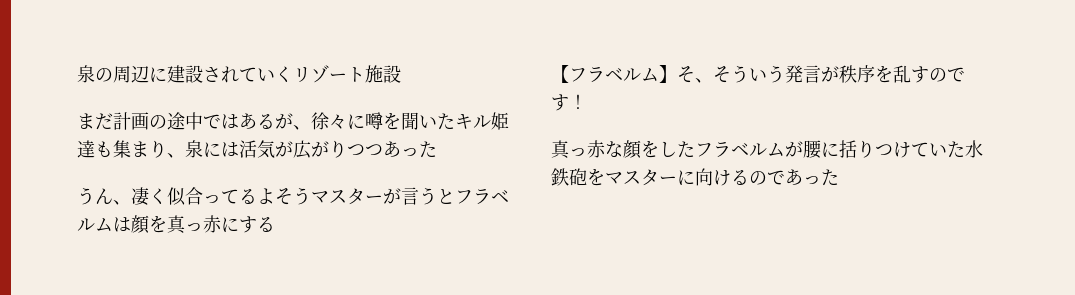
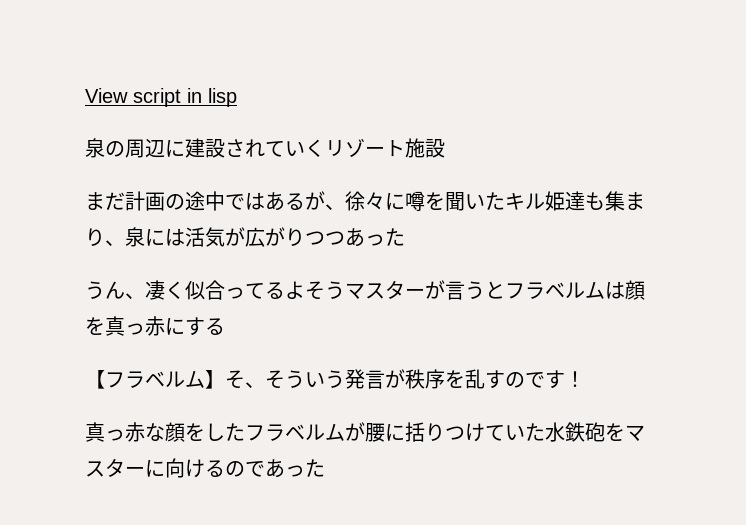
(77, 74) none -> [85,88,237,107] View script in lisp //

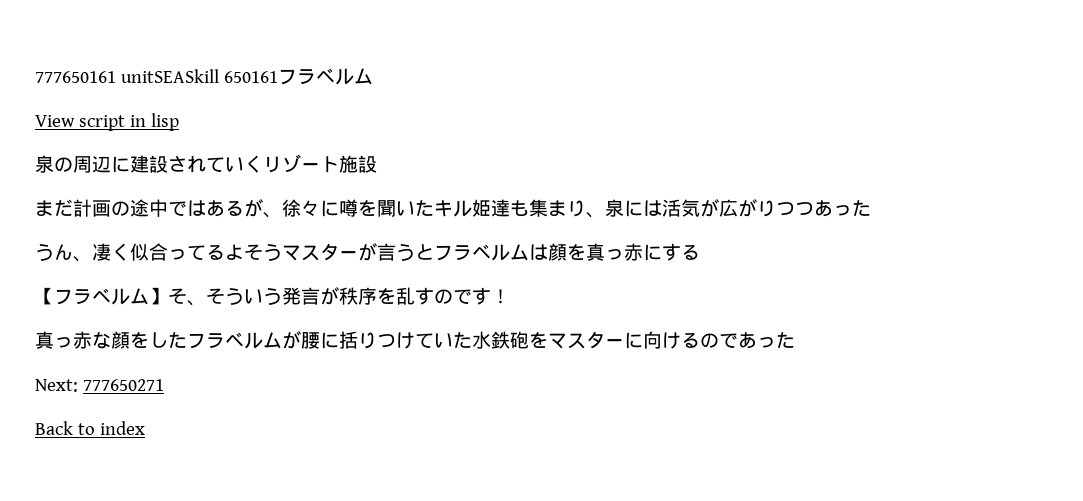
(85, 95) none -> [35,68,373,85] 777650161 unitSEASkill 650161フラベルム //
(325, 468) none -> [35,379,164,392] [35,421,145,435] // Next: 777650271 // Back to index

